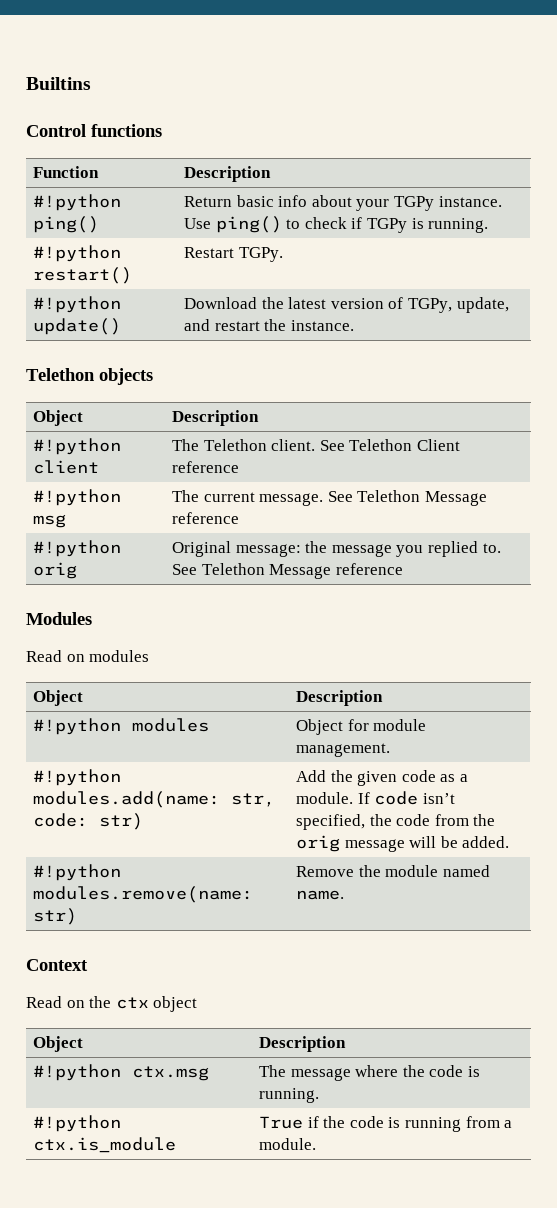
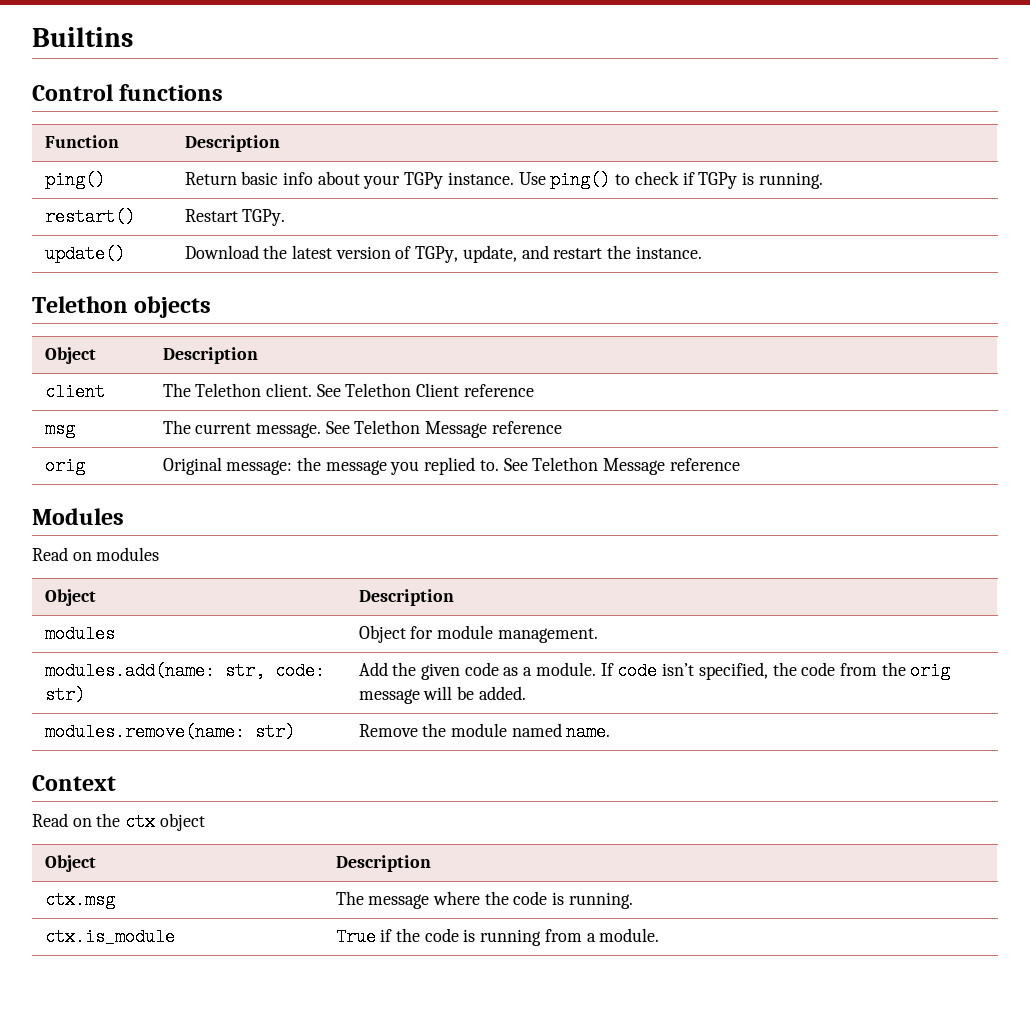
[33,194,122,211] #!python -> (280, 143) none
[33,245,122,262] #!python -> (823, 180) none
[33,296,122,313] #!python -> (286, 217) none
[33,438,122,455] #!python -> (258, 355) none
[33,489,122,506] #!python -> (534, 390) none
[33,540,122,557] #!python -> (562, 427) none
[33,718,122,735] #!python -> (454, 597) none
[33,769,122,786] #!python -> (598, 635) none
[33,864,122,881] #!python -> (526, 693) none
[33,1064,122,1081] #!python -> (431, 863) none
[33,1115,122,1132] #!python -> (633, 900) none

